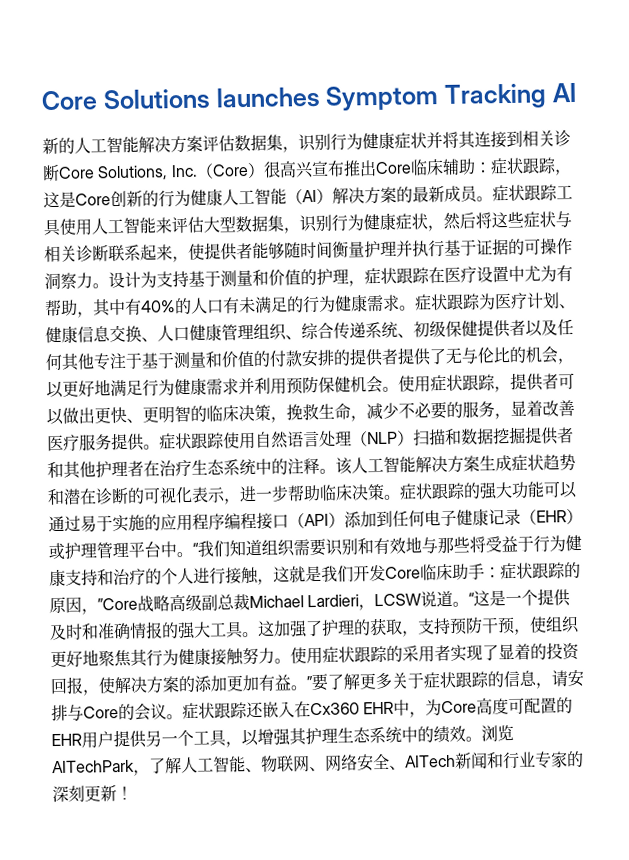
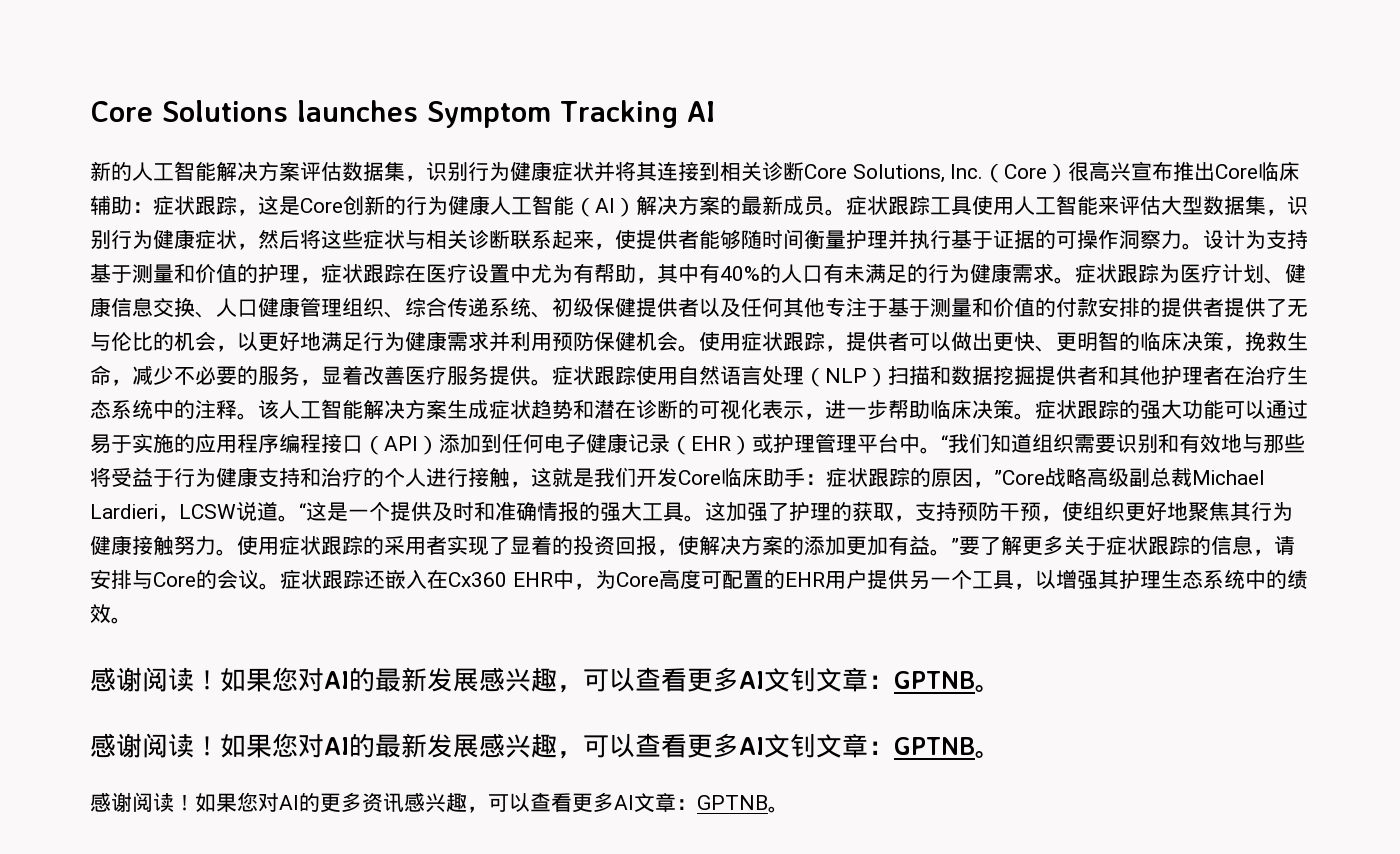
[481,724,514,742] [52,750,584,776] [52,785,133,803] 浏览AITechPark，了解人工智能、物联网、网络安全、AITech新闻和行业专家的深刻更新！ -> [90,667,1001,693] [90,733,1001,759] [90,792,789,813] // 感谢阅读！如果您对AI的最新发展感兴趣，可以查看更多AI文钊文章：GPTNB。 // 感谢阅读！如果您对AI的最新发展感兴趣，可以查看更多AI文钊文章：GPTNB。 // 感谢阅读！如果您对AI的更多资讯感兴趣，可以查看更多AI文章：GPTNB。

